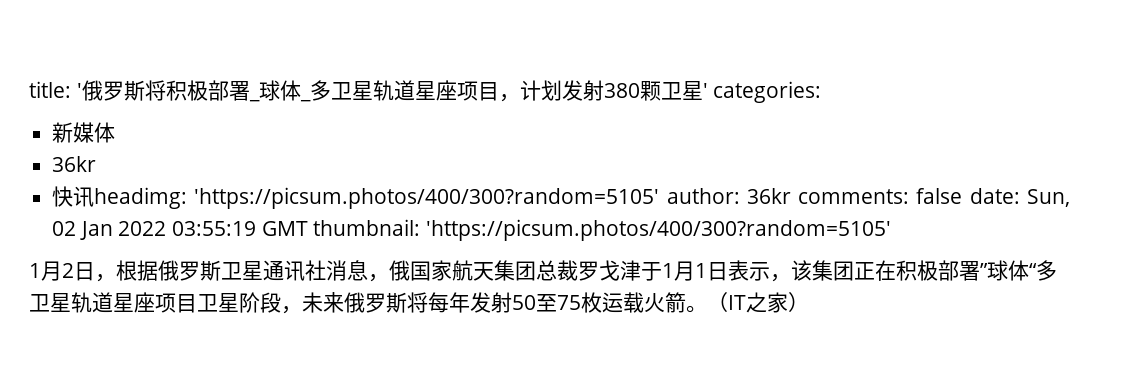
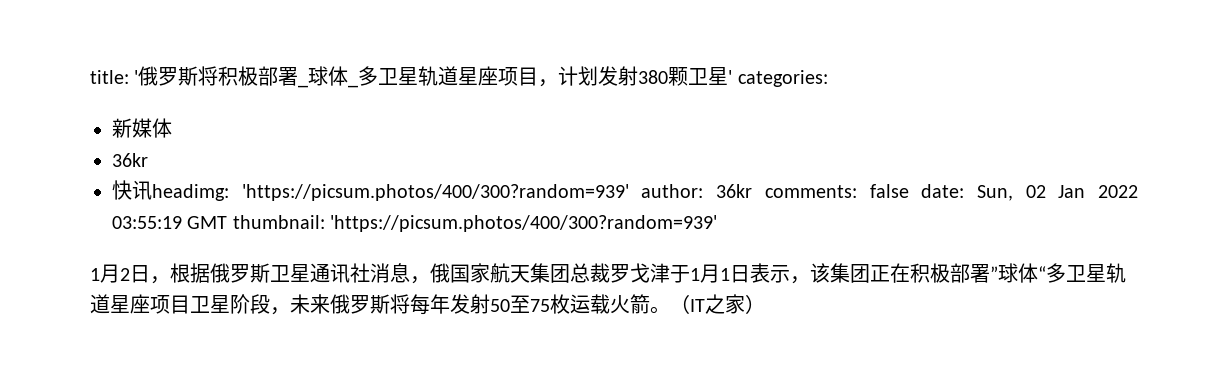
[194,187,660,209] 'https://picsum.photos/400/300?random=5105' -> [241,184,629,201] 'https://picsum.photos/400/300?random=939'
[426,219,892,241] 'https://picsum.photos/400/300?random=5105' -> [330,215,718,232] 'https://picsum.photos/400/300?random=939'

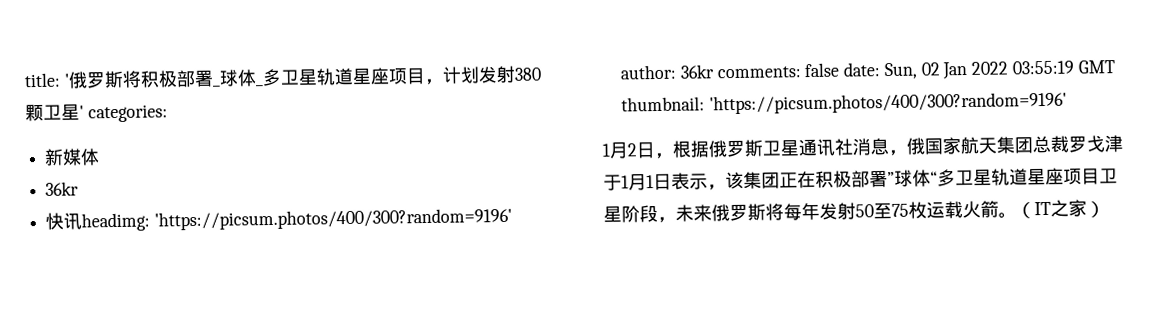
[241,184,629,201] 'https://picsum.photos/400/300?random=939' -> [153,207,512,231] 'https://picsum.photos/400/300?random=9196'
[330,215,718,232] 'https://picsum.photos/400/300?random=939' -> [708,91,1067,115] 'https://picsum.photos/400/300?random=9196'

